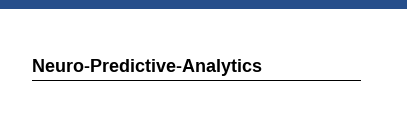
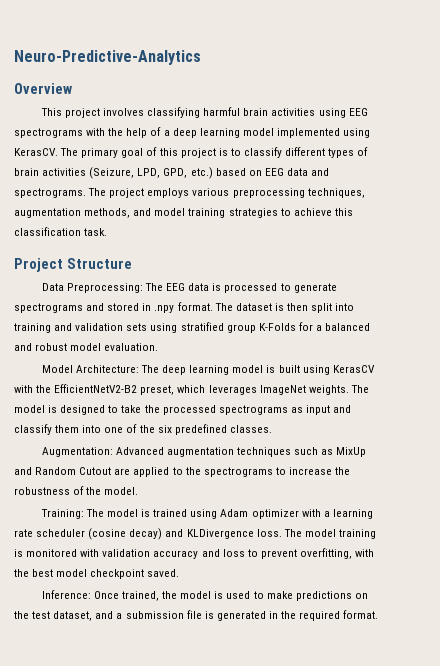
(262, 67) none -> [14,83,72,94] [40,107,368,118] [14,127,371,138] [14,147,369,158] [14,167,330,179] [14,188,365,198] [14,208,353,218] [14,227,108,236] [14,258,132,272] [41,283,337,293] [14,302,355,313] [14,322,371,333] [14,343,159,351] [41,365,375,375] [14,384,369,395] [14,405,352,415] [14,424,272,435] [41,447,367,457] [14,467,351,477] [14,486,139,495] [40,509,373,519] [14,528,376,540] [14,548,375,559] [14,569,180,579] [41,590,368,601] [14,610,379,621] // Overview // This project involves classifying harmful brain activities using EEG spectrograms with the help of a deep learning model implemented using KerasCV. The primary goal of this project is to classify different types of brain activities (Seizure, LPD, GPD, etc.) based on EEG data and spectrograms. The project employs various preprocessing techniques, augmentation methods, and model training strategies to achieve this classification task. // Project Structure // Data Preprocessing: The EEG data is processed to generate spectrograms and stored in .npy format. The dataset is then split into training and validation sets using stratified group K-Folds for a balanced and robust model evaluation. // Model Architecture: The deep learning model is built using KerasCV with the EfficientNetV2-B2 preset, which leverages ImageNet weights. The model is designed to take the processed spectrograms as input and classify them into one of the six predefined classes. // Augmentation: Advanced augmentation techniques such as MixUp and Random Cutout are applied to the spectrograms to increase the robustness of the model. // Training: The model is trained using Adam optimizer with a learning rate scheduler (cosine decay) and KLDivergence loss. The model training is monitored with validation accuracy and loss to prevent overfitting, with the best model checkpoint saved. // Inference: Once trained, the model is used to make predictions on the test dataset, and a submission file is generated in the required format.

